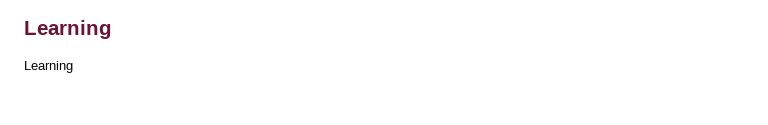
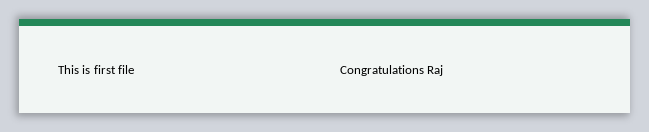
[24,20,112,39] [24,61,73,73] Learning // Learning -> [58,65,135,74] [340,65,444,76] This is first file // Congratulations Raj

